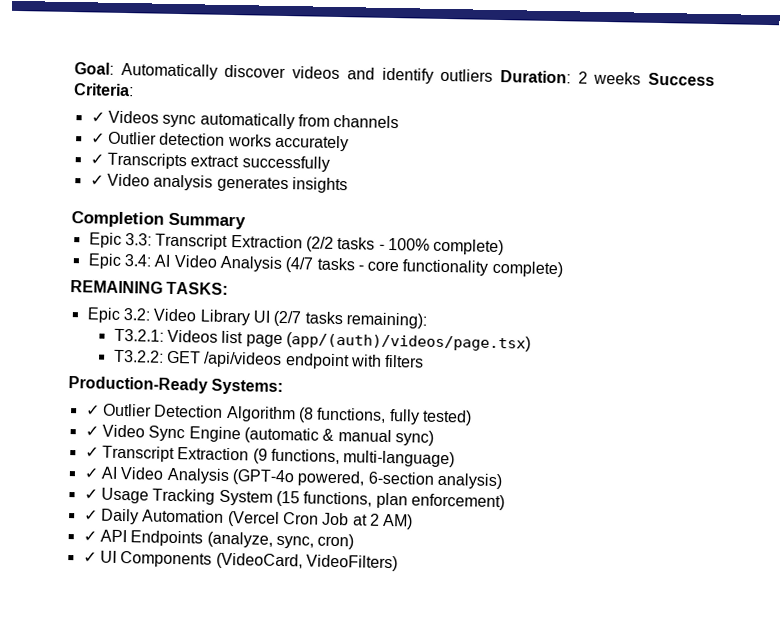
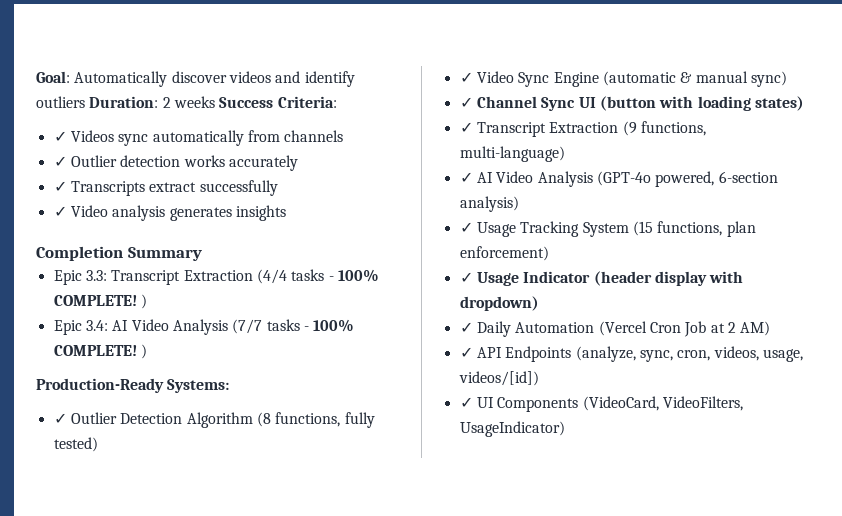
[305,236,505,256] (2/2 tasks - 100% complete) -> [256,269,379,284] [53,294,147,309] (4/4 tasks - 100% COMPLETE! )
[285,257,563,278] [70,280,229,295] [86,307,427,329] [113,328,531,352] [113,349,425,370] (4/7 tasks - core functionality complete) // REMAINING TASKS: // Epic 3.2: Video Library UI (2/7 tasks remaining): // T3.2.1: Videos list page (app/(auth)/videos/page.tsx) // T3.2.2: GET /api/videos endpoint with filters -> [232,319,355,334] [53,344,147,359] (7/7 tasks - 100% COMPLETE! )
(434, 438) none -> [459,96,804,111] // ✓ Channel Sync UI (button with loading states)
(505, 502) none -> [459,271,744,286] [459,296,539,311] // ✓ Usage Indicator (header display with dropdown)
[317,533,355,550] cron) -> [677,346,803,362] [458,371,539,386] cron, videos, usage, videos/[id])
[305,554,398,572] VideoFilters) -> [662,396,743,411] [459,421,565,437] VideoFilters, UsageIndicator)

